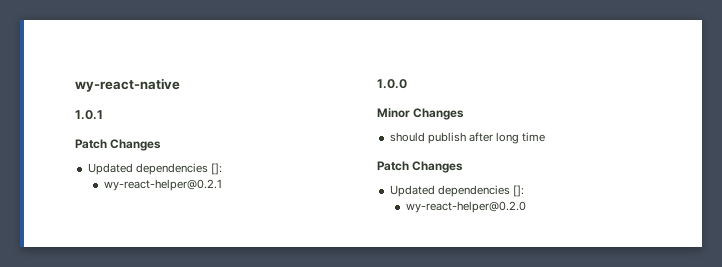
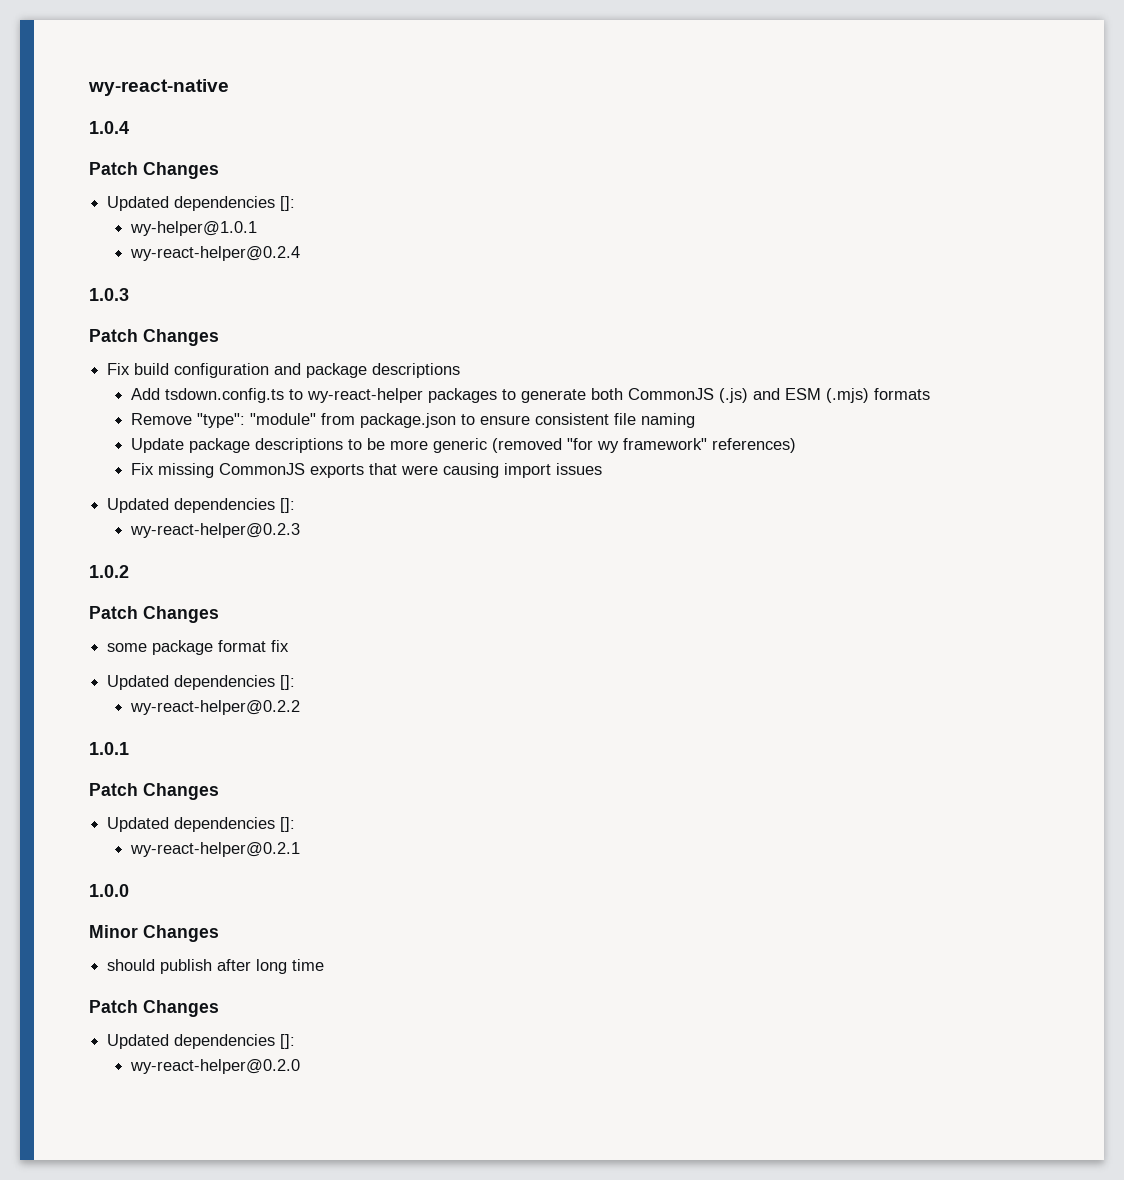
(180, 85) none -> [89,121,129,134] [89,162,219,179] [107,196,296,211] [130,221,258,236] [130,246,301,261] [89,288,129,301] [89,329,219,346] [107,363,461,378] [131,388,931,403] [131,413,696,428] [131,438,797,453] [131,463,603,478] [107,498,296,513] [130,523,301,538] [89,565,129,578] [89,606,219,623] [107,640,290,655] [107,675,296,690] [130,700,301,715] // 1.0.4 // Patch Changes // Updated dependencies []: // wy-helper@1.0.1 // wy-react-helper@0.2.4 // 1.0.3 // Patch Changes // Fix build configuration and package descriptions // Add tsdown.config.ts to wy-react-helper packages to generate both CommonJS (.js) and ESM (.mjs) formats // Remove "type": "module" from package.json to ensure consistent file naming // Update package descriptions to be more generic (removed "for wy framework" references) // Fix missing CommonJS exports that were causing import issues // Updated dependencies []: // wy-react-helper@0.2.3 // 1.0.2 // Patch Changes // some package format fix // Updated dependencies []: // wy-react-helper@0.2.2

